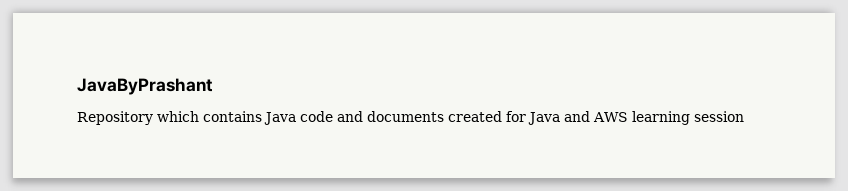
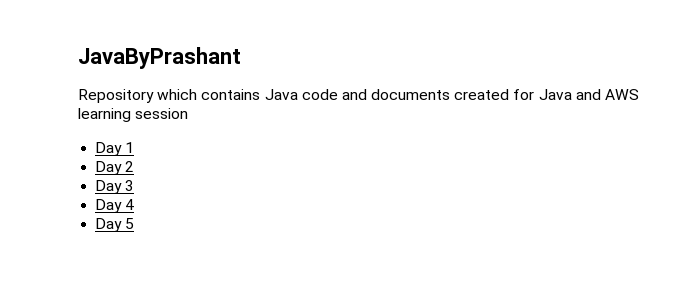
(744, 116) none -> [95,142,135,156] [95,161,135,175] [95,180,135,194] [95,199,135,213] [95,218,135,232] // Day 1 // Day 2 // Day 3 // Day 4 // Day 5

